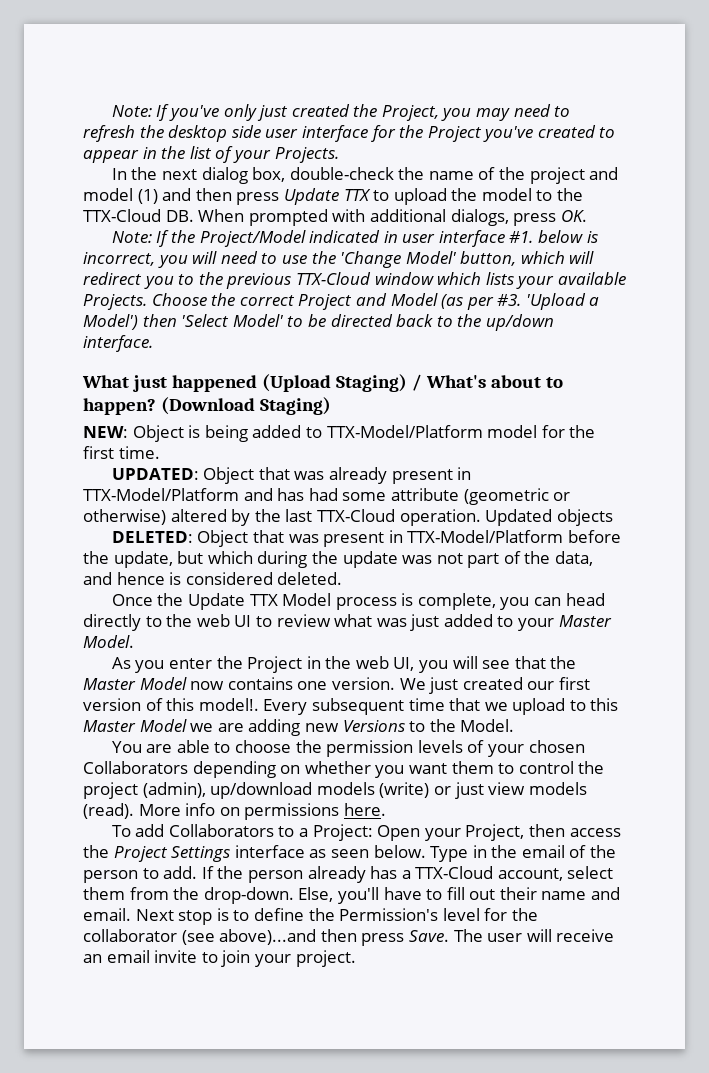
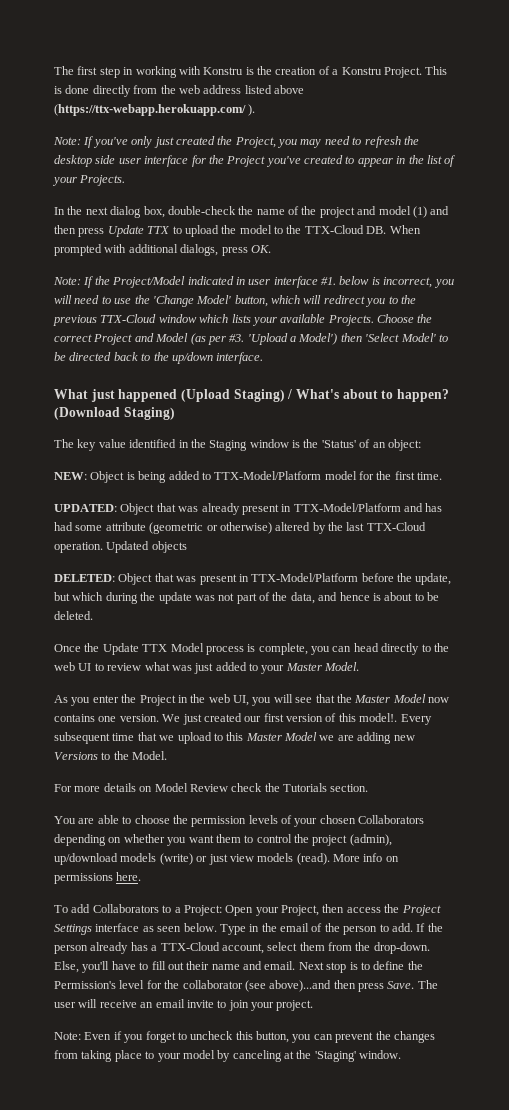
(111, 111) none -> [54,66,448,78] [54,85,304,97] [54,104,256,116] The first step in working with Konstru is the creation of a Konstru Project. This is done directly from the web address listed above (https://ttx-webapp.herokuapp.com/ ). //
(331, 406) none -> [54,439,421,451] // The key value identified in the Staging window is the 'Status' of an object:
[185,572,273,585] considered -> [384,592,439,601] about to be
(515, 725) none -> [54,783,369,792] // For more details on Model Review check the Tutorials section.
(356, 958) none -> [54,1031,435,1043] [54,1050,402,1062] // Note: Even if you forget to uncheck this button, you can prevent the changes from taking place to your model by canceling at the 'Staging' window.

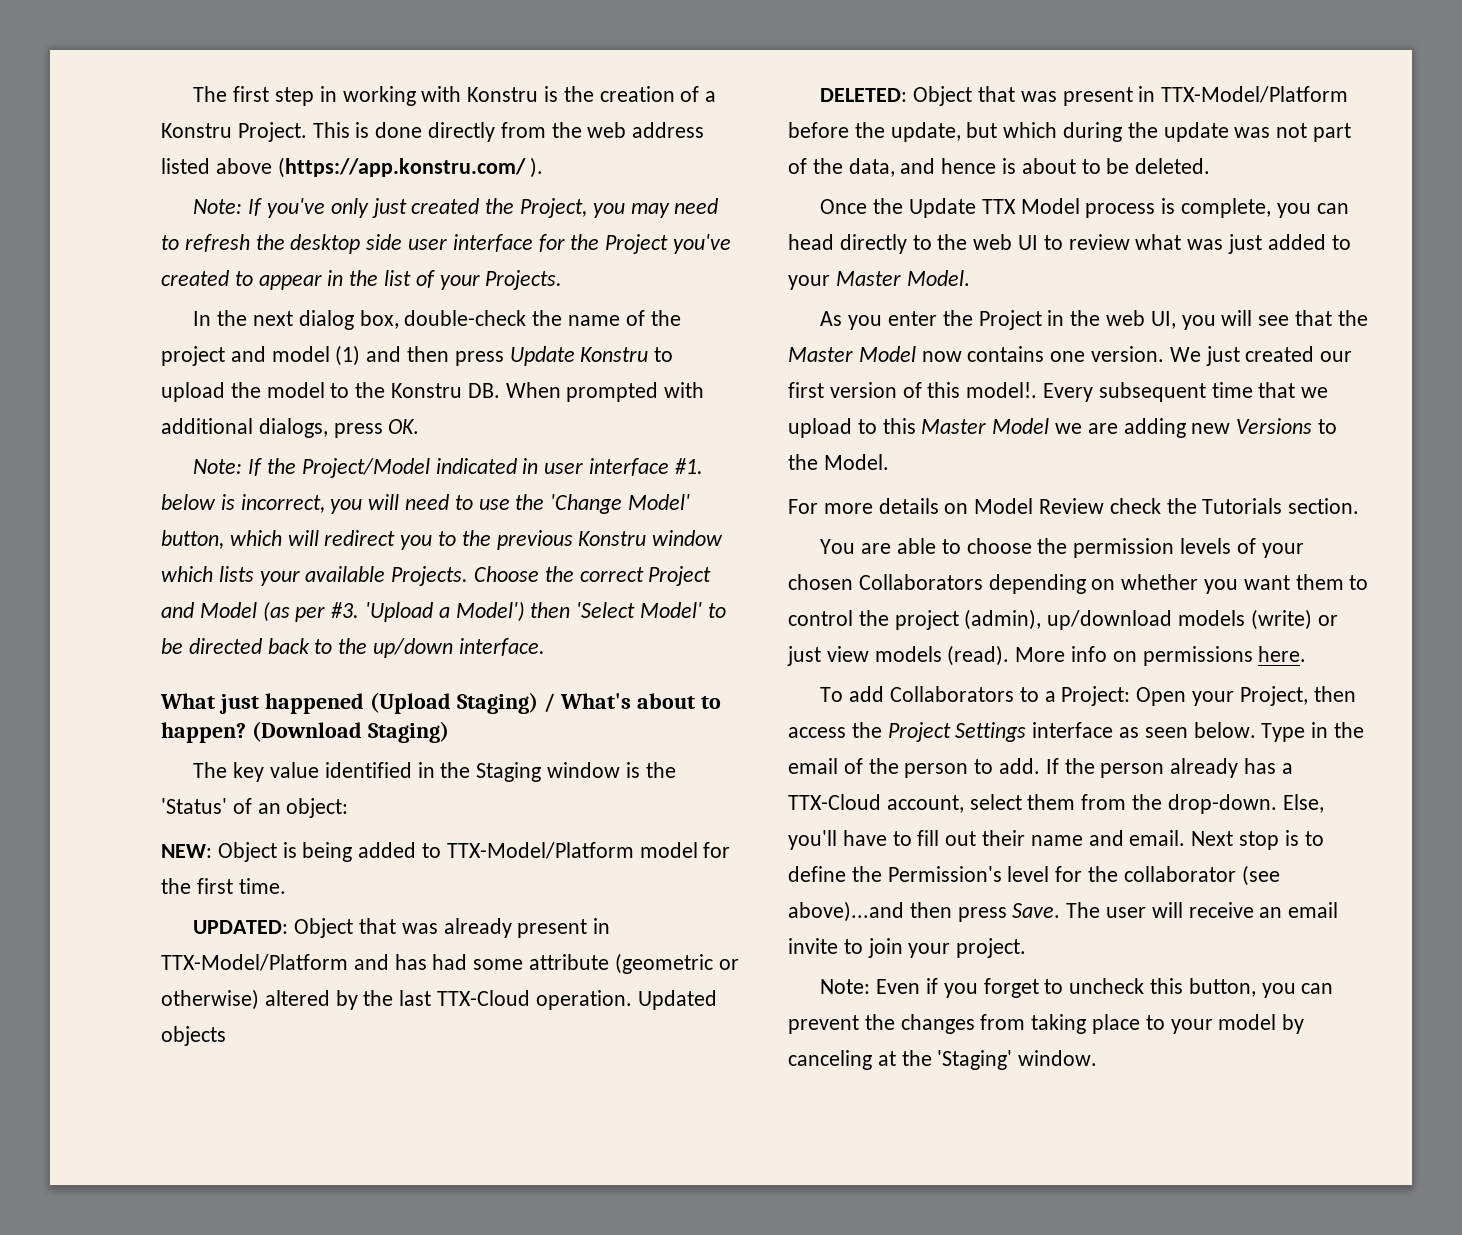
[54,104,246,116] (https://ttx-webapp.herokuapp.com/ -> [277,157,526,178] (https://app.konstru.com/
[147,226,171,234] TTX -> [580,347,649,362] Konstru
[304,225,364,234] TTX-Cloud -> [391,383,463,398] Konstru
[100,314,157,323] TTX-Cloud -> [578,531,647,546] Konstru

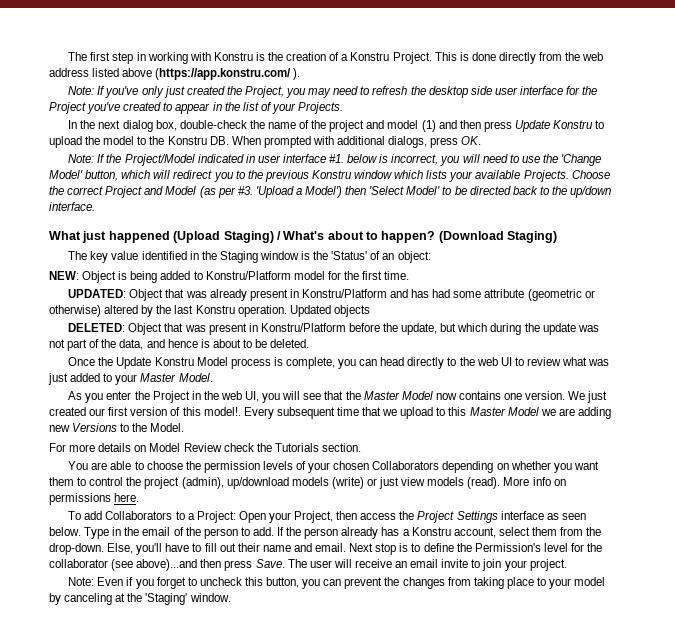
[446,842,634,859] TTX-Model/Platform -> [205,271,291,280] Konstru/Platform
[161,954,348,971] TTX-Model/Platform -> [301,289,387,298] Konstru/Platform
[437,990,531,1006] TTX-Cloud -> [195,305,235,314] Konstru
[1161,86,1349,103] TTX-Model/Platform -> [260,323,346,332] Konstru/Platform
[981,199,1016,214] TTX -> [154,357,194,366] Konstru
[788,794,881,810] TTX-Cloud -> [411,527,451,536] Konstru

